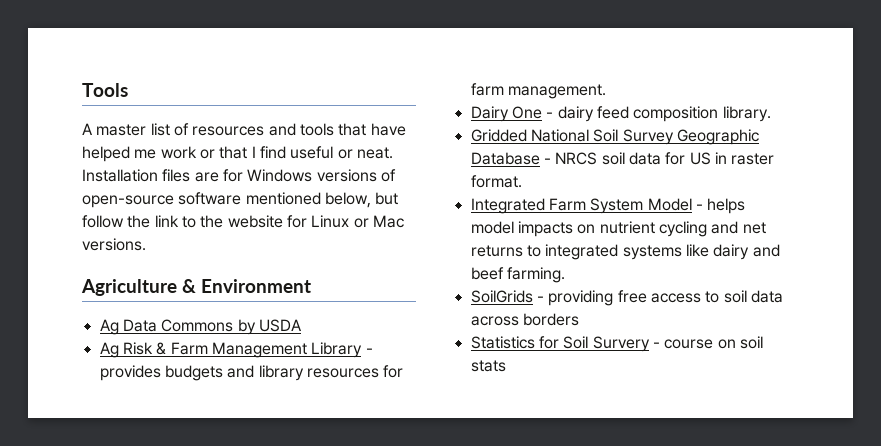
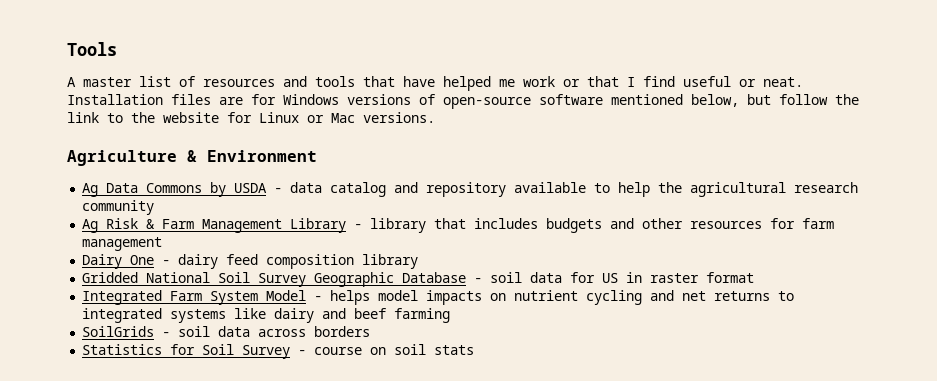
(302, 325) none -> [274,182,859,197] [82,200,155,215] - data catalog and repository available to help the agricultural research community
[99,365,161,381] provides -> [370,218,539,233] library that includes
[258,365,304,381] library -> [642,218,684,229] other
[507,84,606,99] management. -> [82,237,163,251] management
[722,106,771,122] library. -> [362,254,419,269] library
[555,152,598,165] NRCS -> (483, 280) none
[470,175,522,188] format. -> [706,272,755,283] format
[506,267,565,283] farming. -> [394,308,451,323] farming
[548,290,720,306] providing free access to -> (171, 334) none
[592,336,650,352] Survery -> [242,345,291,359] Survey

